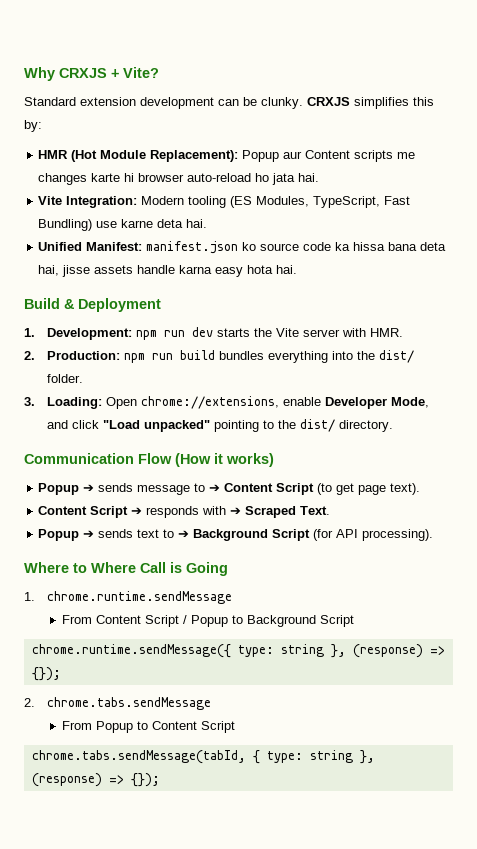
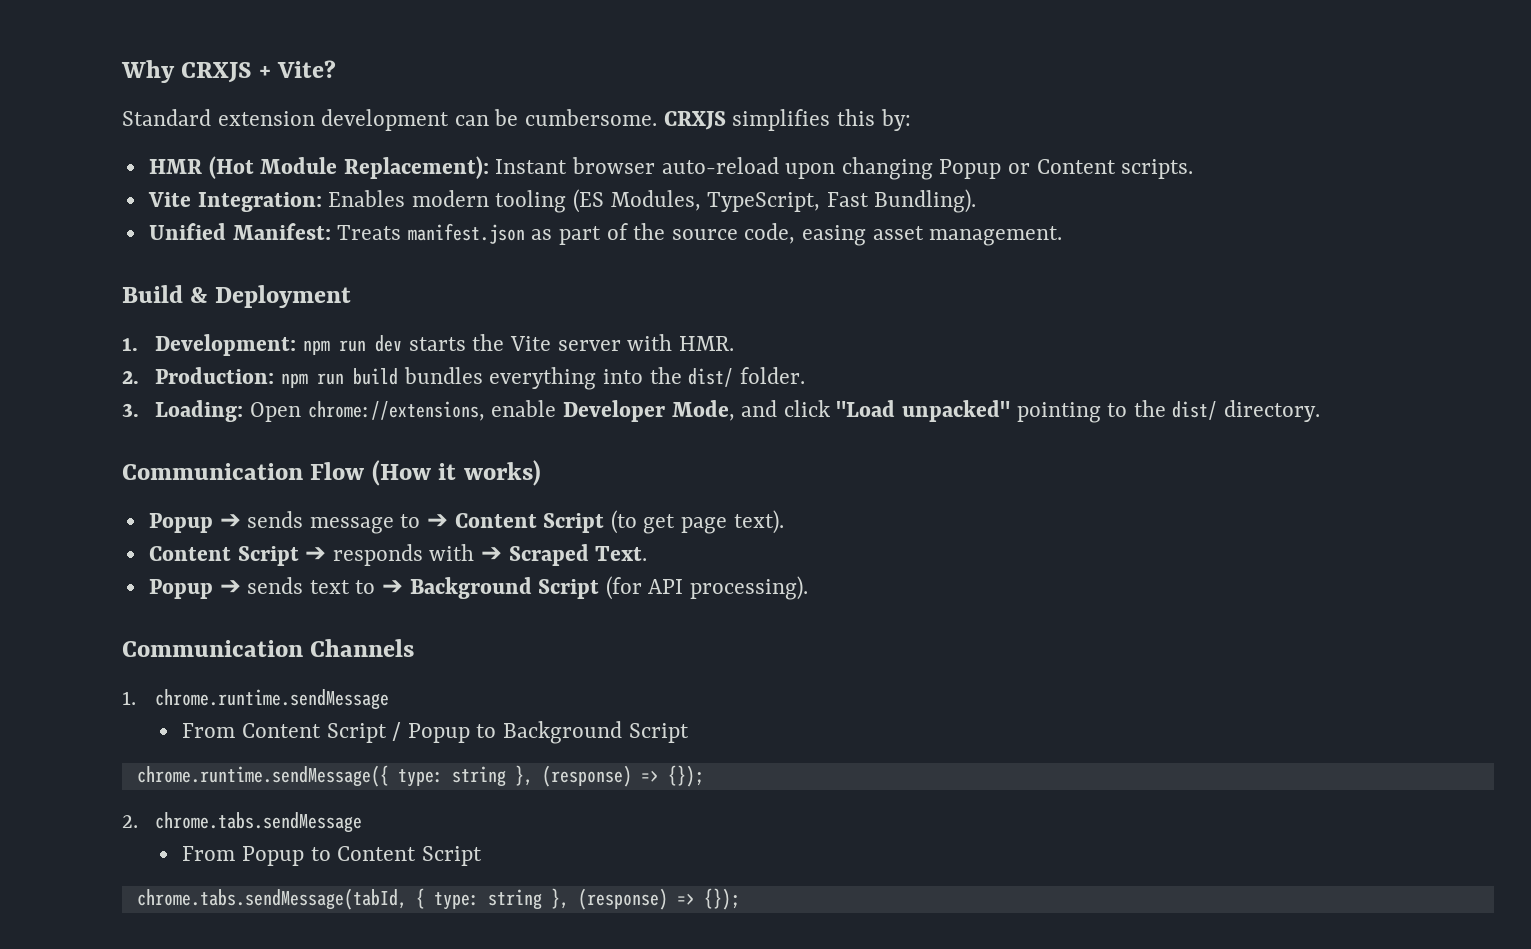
[261,97,303,109] clunky. -> [525,109,658,126] cumbersome.
[242,150,416,162] [38,173,320,185] Popup aur Content scripts me changes karte hi browser auto-reload ho jata hai. -> [495,157,1194,180] Instant browser auto-reload upon changing Popup or Content scripts.
[141,196,185,205] Modern -> [328,190,489,207] Enables modern
[38,219,208,231] [38,241,447,254] [38,265,298,277] Bundling) use karne deta hai. // Unified Manifest: manifest.json ko source code ka hissa bana deta hai, jisse assets handle karna easy hota hai. -> [874,189,977,213] [148,223,1063,246] Bundling). // Unified Manifest: Treats manifest.json as part of the source code, easing asset management.
[24,562,228,576] Where to Where Call is Going -> [122,639,415,657] Communication Channels

